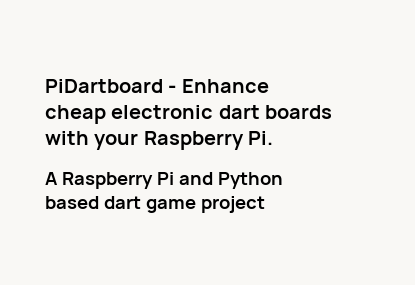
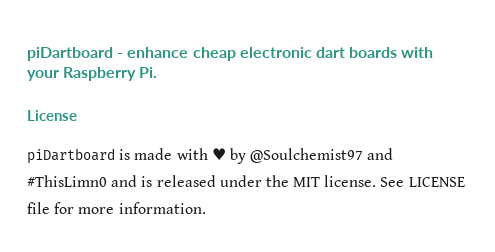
[45,79,269,93] PiDartboard - Enhance -> [27,47,189,61] piDartboard - enhance
[45,172,283,189] [45,196,265,213] A Raspberry Pi and Python based dart game project -> [27,110,77,121] [27,148,394,164] [27,175,465,187] [27,202,206,214] License // piDartboard is made with ♥ by @Soulchemist97 and #ThisLimn0 and is released under the MIT license. See LICENSE file for more information.

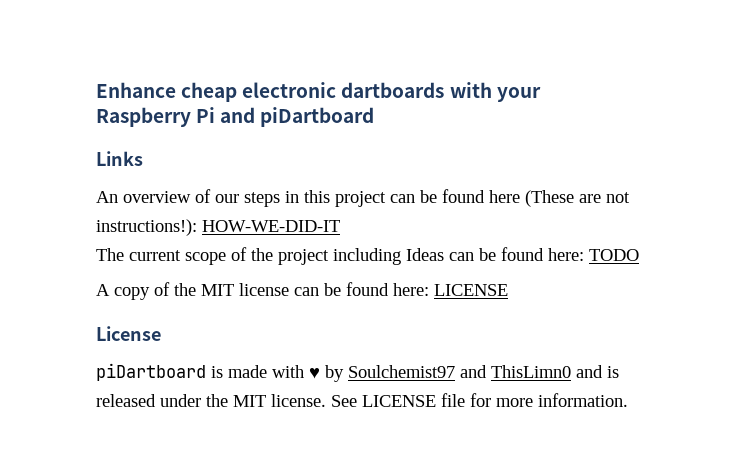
[27,47,434,61] [27,67,158,81] piDartboard - enhance cheap electronic dart boards with your Raspberry Pi. -> [96,82,541,102] [96,107,375,127] [96,151,143,166] [96,189,630,207] [96,219,340,236] [96,247,639,265] [96,282,508,300] Enhance cheap electronic dartboards with your Raspberry Pi and piDartboard // Links // An overview of our steps in this project can be found here (These are not instructions!): HOW-WE-DID-IT // The current scope of the project including Ideas can be found here: TODO // A copy of the MIT license can be found here: LICENSE
[250,148,394,163] [27,175,107,187] @Soulchemist97 and #ThisLimn0 -> [348,365,571,378] Soulchemist97 and ThisLimn0

